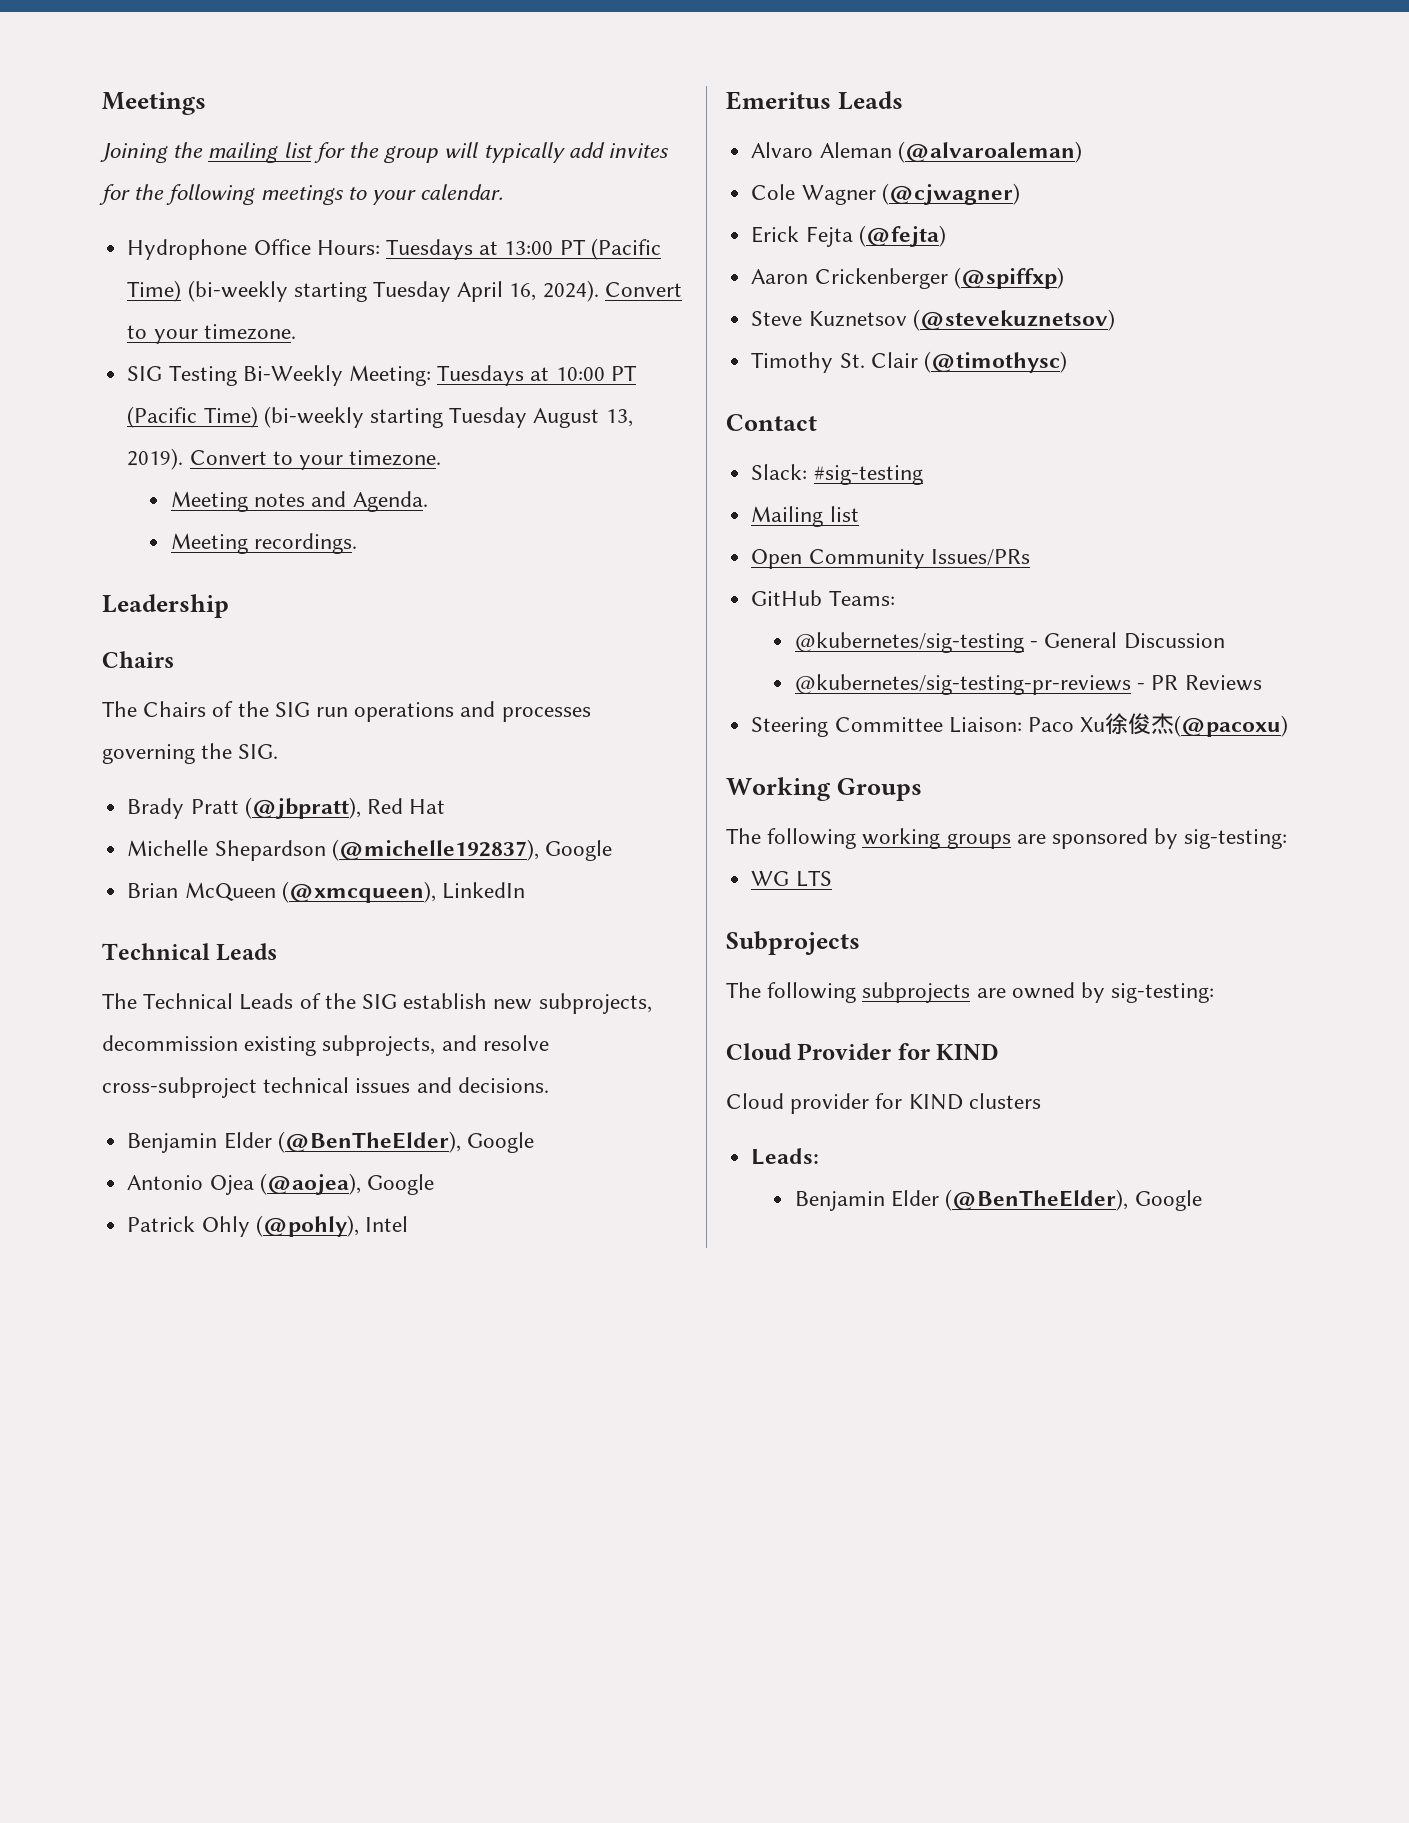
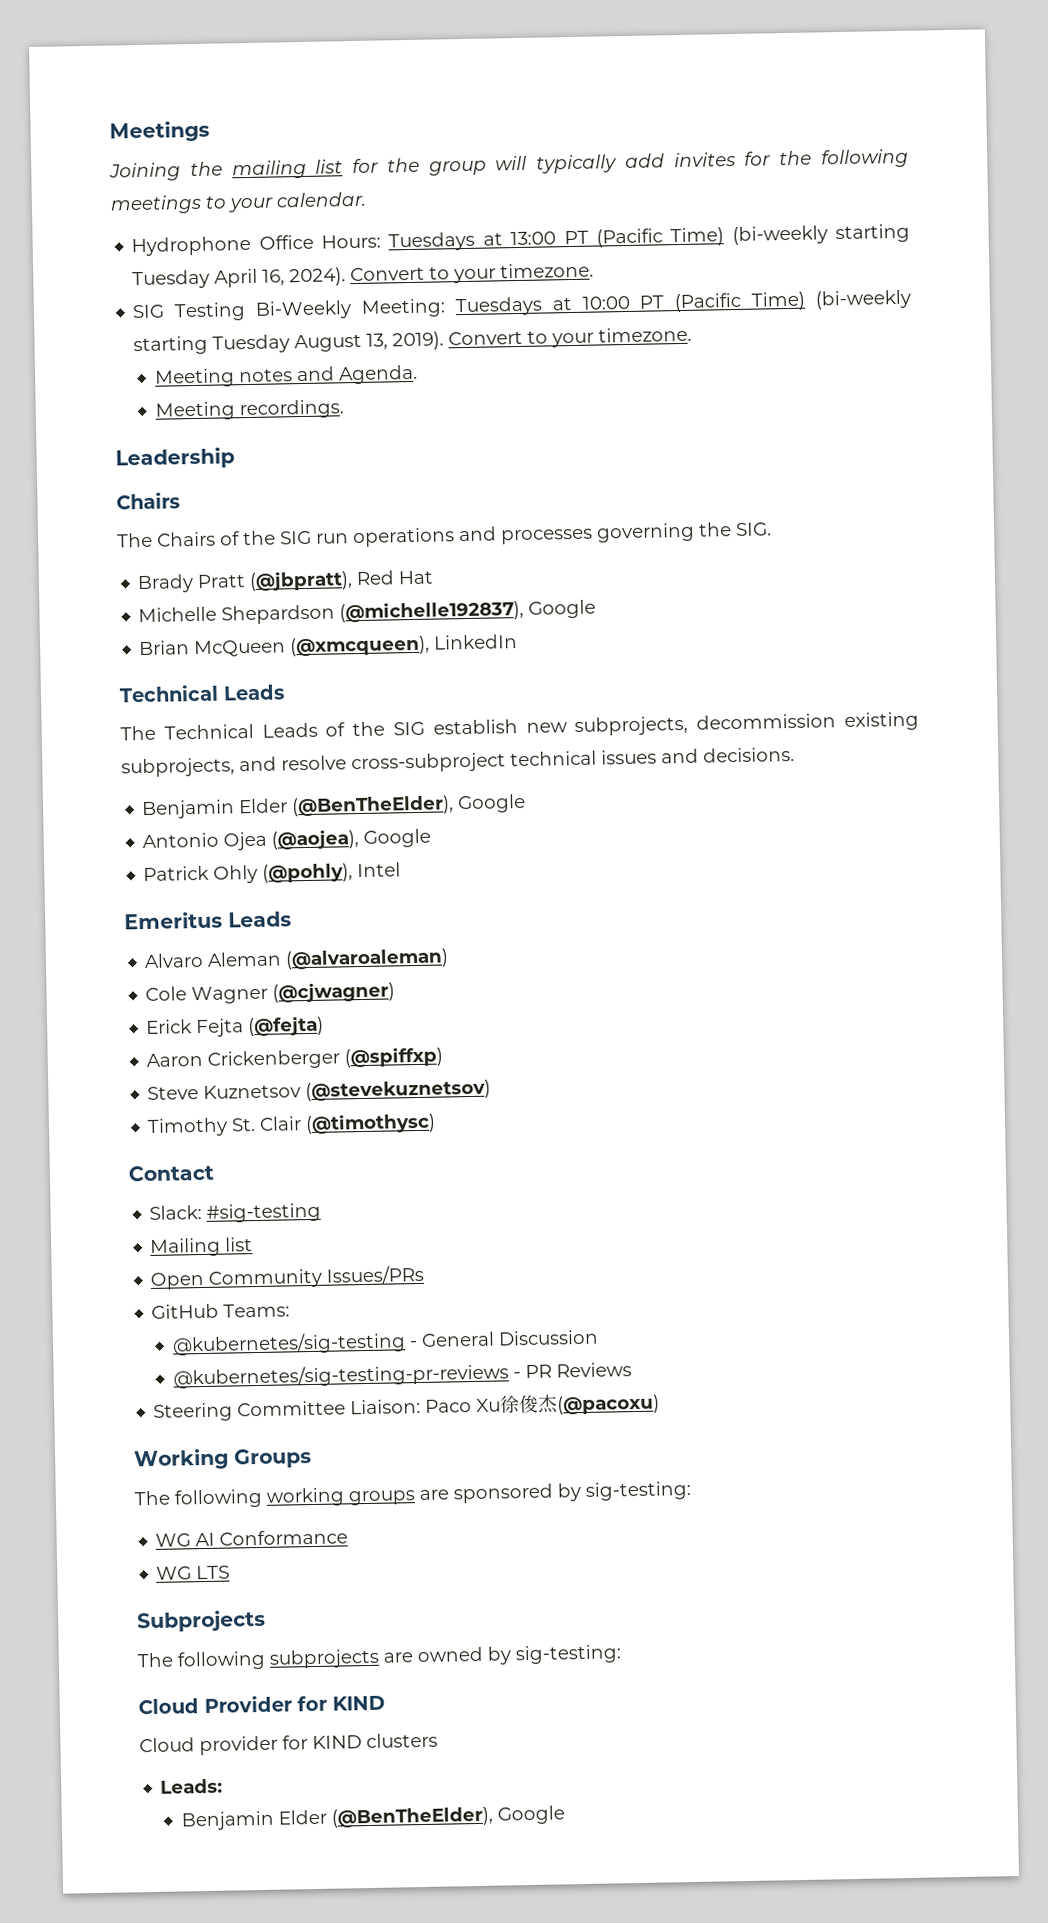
(1288, 839) none -> [155,1529,349,1547] // WG AI Conformance

